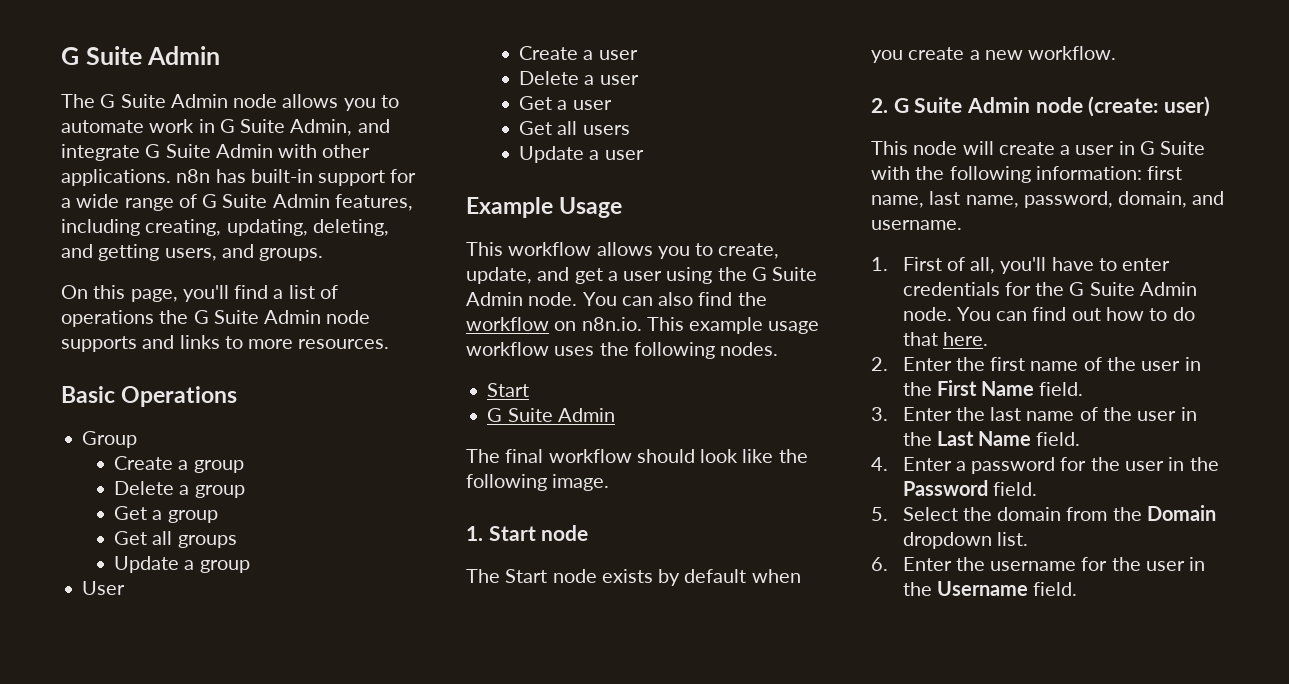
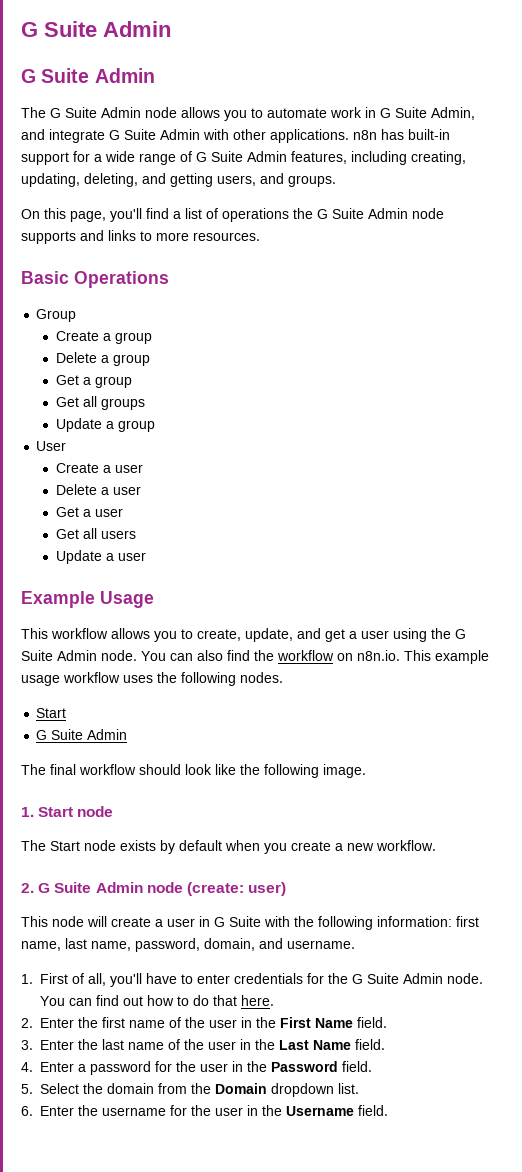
[61,46,221,65] G Suite Admin -> [21,21,171,37] [21,68,155,83] G Suite Admin // G Suite Admin

